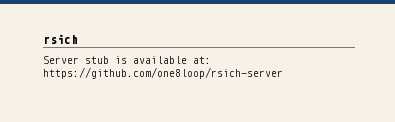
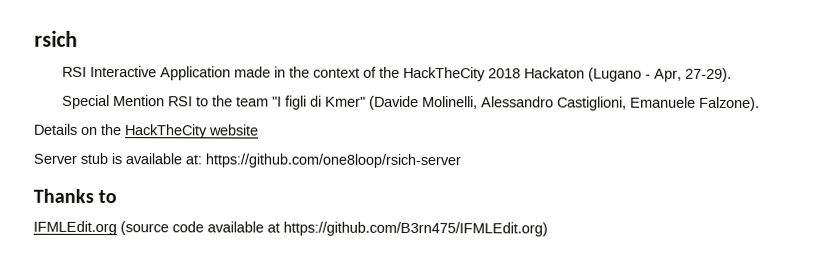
(78, 39) none -> [61,65,732,82] [61,94,760,112] [34,123,259,139] // RSI Interactive Application made in the context of the HackTheCity 2018 Hackaton (Lugano - Apr, 27-29). // Special Mention RSI to the team "I figli di Kmer" (Davide Molinelli, Alessandro Castiglioni, Emanuele Falzone). // Details on the HackTheCity website
(283, 73) none -> [33,188,118,204] [33,220,548,237] // Thanks to // IFMLEdit.org (source code available at https://github.com/B3rn475/IFMLEdit.org)

